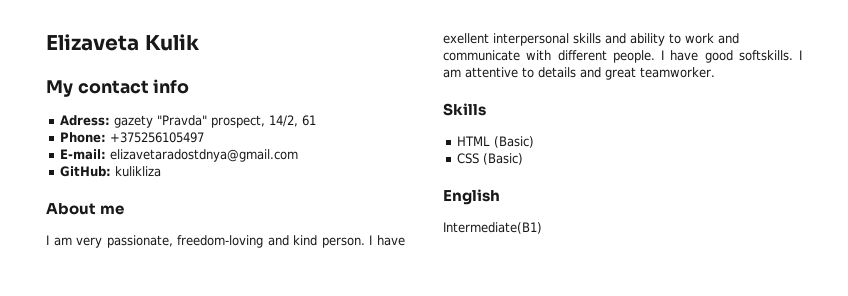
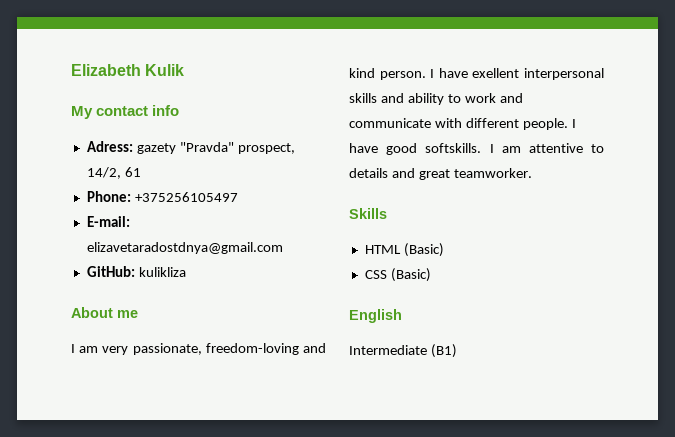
[46,34,139,51] Elizaveta -> [71,64,141,76] Elizabeth
[443,222,542,234] Intermediate(B1) -> [349,344,457,358] Intermediate (B1)

